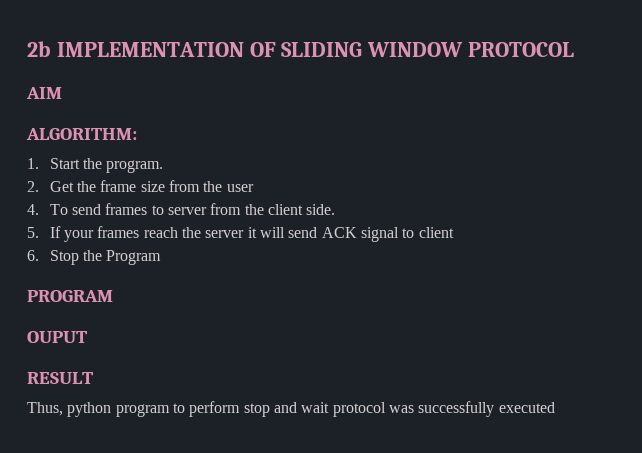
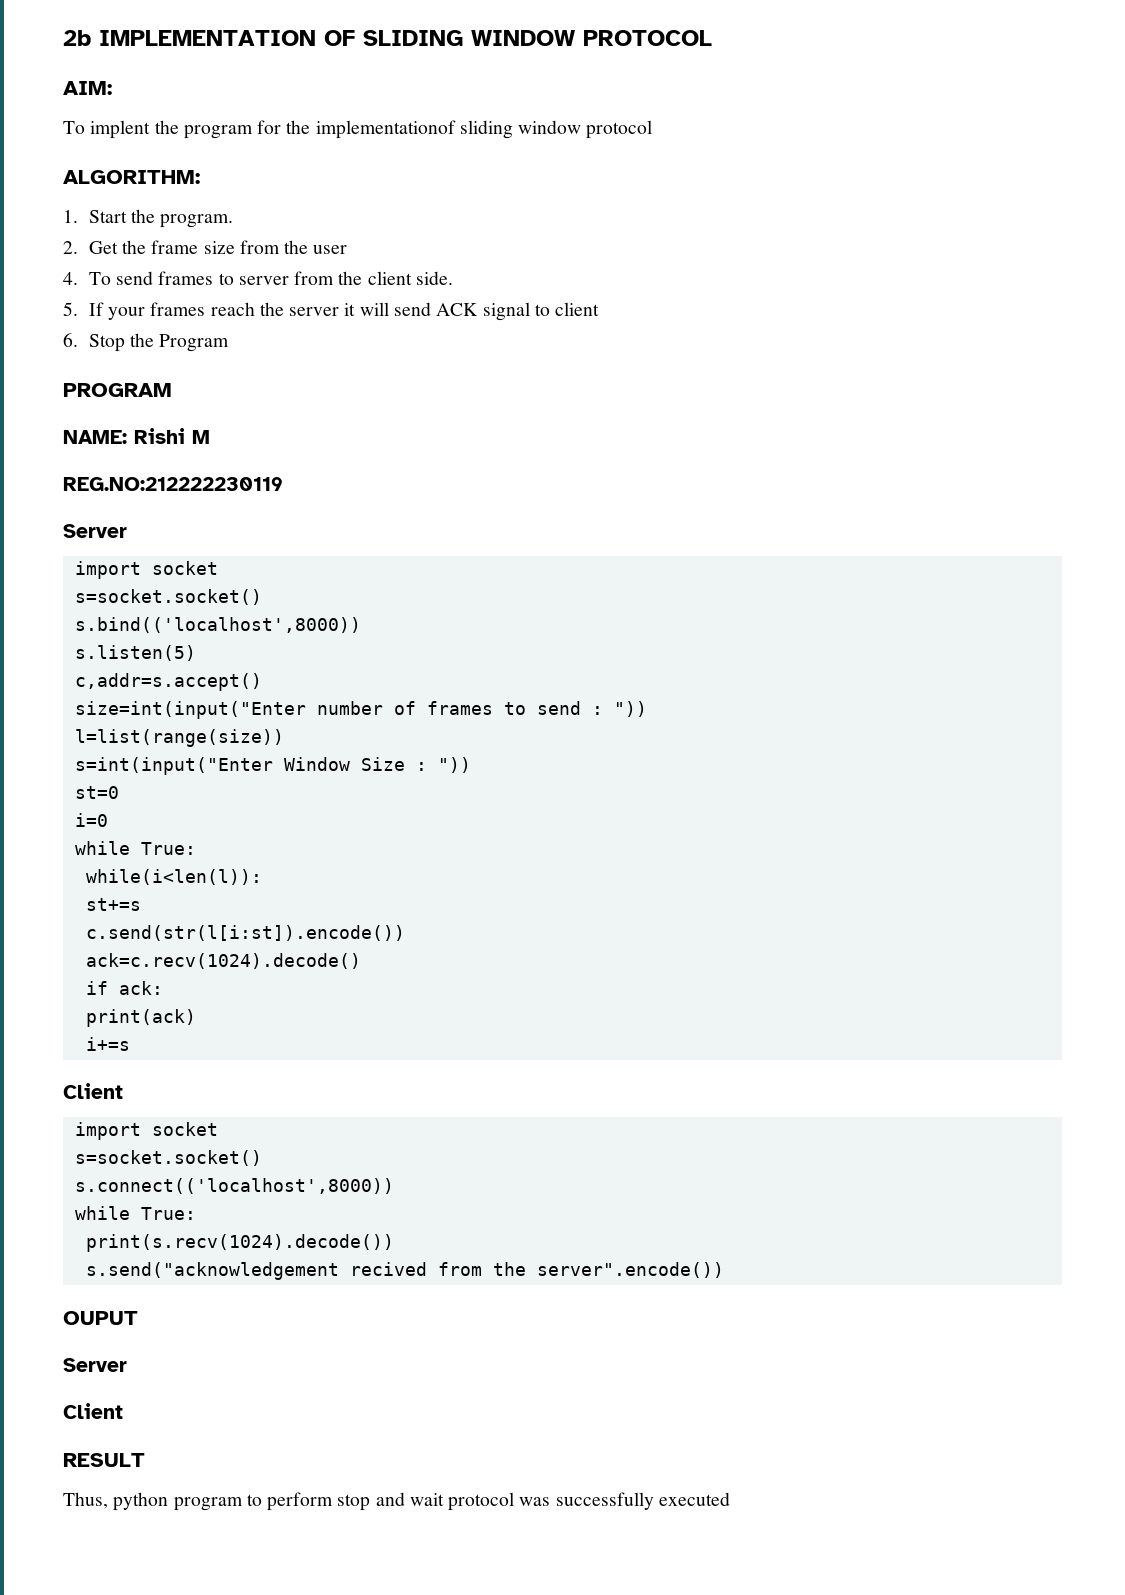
[26,87,62,99] AIM -> [63,81,112,95] [63,120,653,139] AIM: // To implent the program for the implementationof sliding window protocol
(113, 296) none -> [63,428,210,444] [63,477,283,491] [63,524,127,538] [74,561,218,579] [74,589,262,605] [74,617,361,633] [74,645,196,661] [74,673,262,691] [74,701,647,719] [74,729,284,747] [74,757,471,775] [74,786,119,799] [74,813,108,827] [74,841,196,855] [85,869,262,885] [85,898,141,911] [85,925,405,941] [85,953,361,969] [85,981,163,995] [85,1009,196,1027] [85,1037,130,1051] [63,1083,123,1099] [74,1122,218,1140] [74,1150,262,1166] [74,1178,394,1194] [74,1206,196,1220] [85,1234,394,1252] [85,1262,724,1280] // NAME: Rishi M // REG.NO:212222230119 // Server // import socket // s=socket.socket() // s.bind(('localhost',8000)) // s.listen(5) // c,addr=s.accept() // size=int(input("Enter number of frames to send : ")) // l=list(range(size)) // s=int(input("Enter Window Size : ")) // st=0 // i=0 // while True: // while(i<len(l)): // st+=s // c.send(str(l[i:st]).encode()) // ack=c.recv(1024).decode() // if ack: // print(ack) // i+=s // Client // import socket // s=socket.socket() // s.connect(('localhost',8000)) // while True: // print(s.recv(1024).decode()) // s.send("acknowledgement recived from the server".encode())
(87, 337) none -> [63,1358,127,1372] [63,1403,123,1419] // Server // Client

